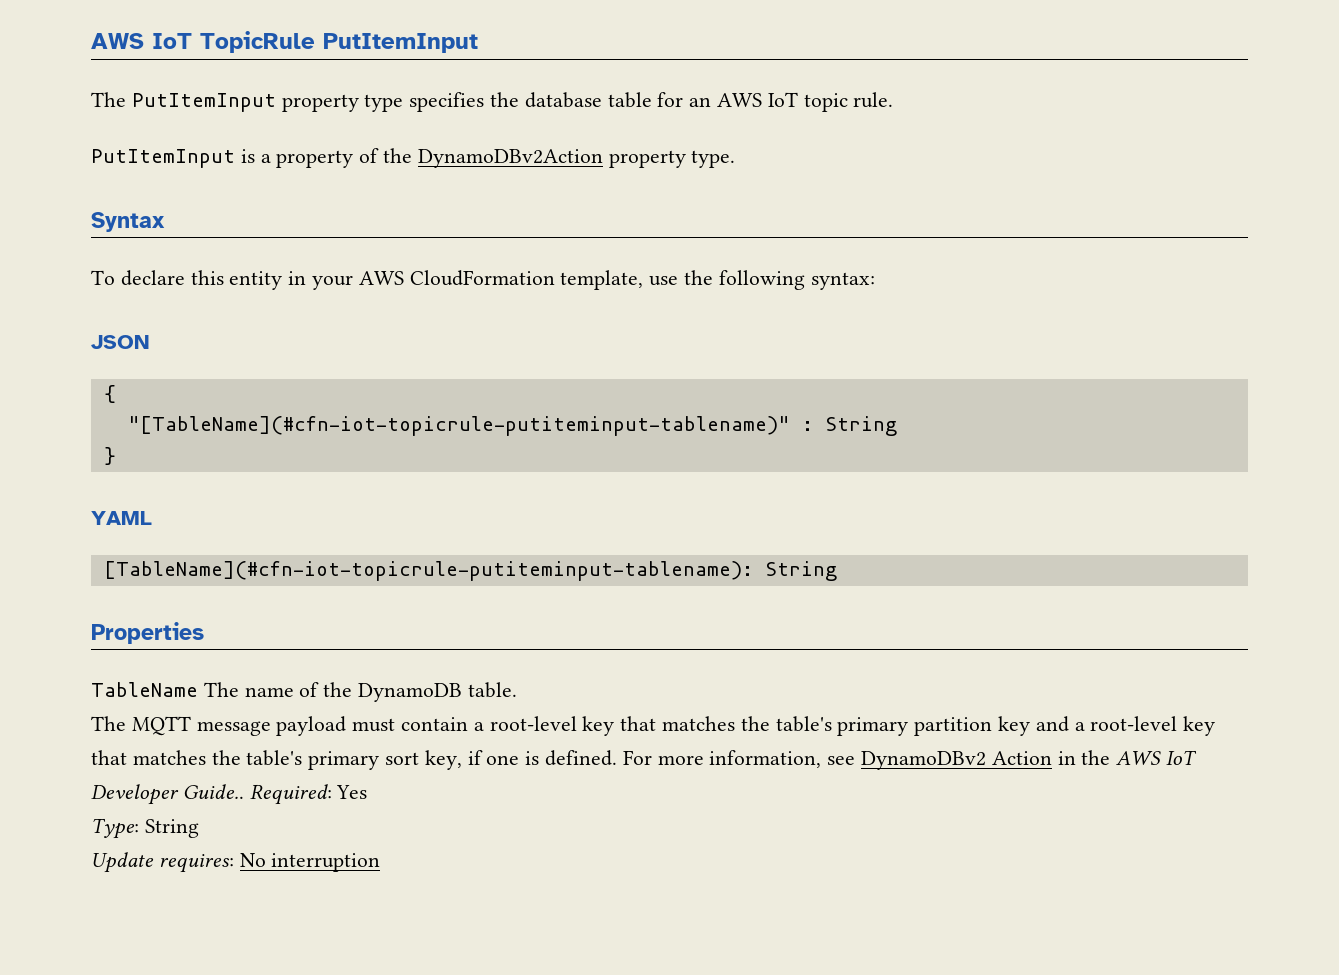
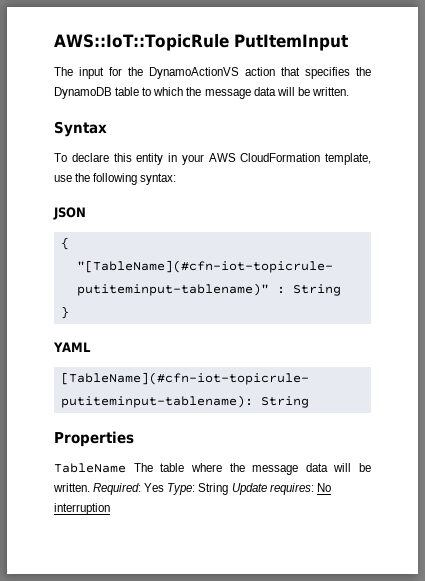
[91,31,315,53] AWS IoT TopicRule -> [54,34,229,51] AWS::IoT::TopicRule
[131,92,894,112] [91,148,736,168] PutItemInput property type specifies the database table for an AWS IoT topic rule. // PutItemInput is a property of the DynamoDBv2Action property type. -> [79,67,371,79] [54,87,349,99] input for the DynamoActionVS action that specifies the DynamoDB table to which the message data will be written.
[244,682,517,702] [91,716,1216,736] [91,750,1198,770] [91,784,244,805] name of the DynamoDB table. // The MQTT message payload must contain a root-level key that matches the table's primary partition key and a root-level key that matches the table's primary sort key, if one is defined. For more information, see DynamoDBv2 Action in the AWS IoT Developer Guide.. -> [160,463,371,475] [53,483,90,492] table where the message data will be written.
(368, 792) // -> (165, 487) none
(199, 828) // -> (229, 489) none

